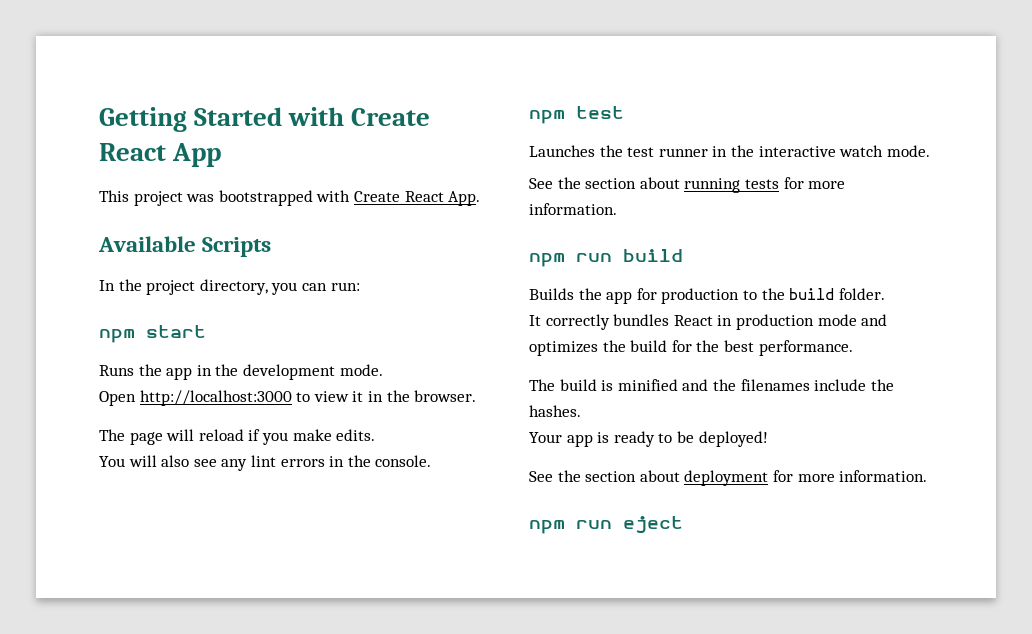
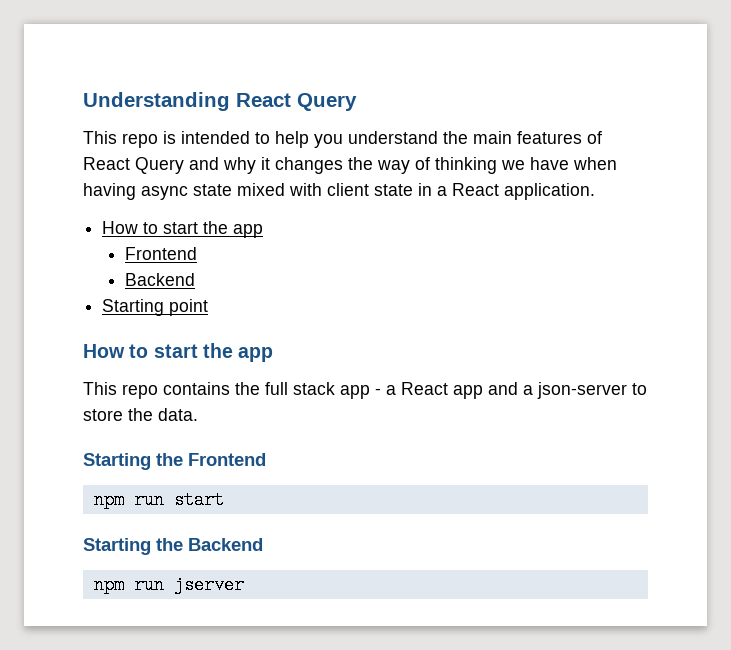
[99,107,431,132] [99,143,222,167] [99,190,481,206] [98,236,272,257] [99,279,360,295] [99,325,206,343] [99,364,383,380] [99,390,477,406] [99,429,376,445] [99,455,432,471] [529,106,624,124] [529,145,930,157] [529,177,846,193] [529,203,617,215] [529,249,683,267] [529,288,885,304] [529,314,888,330] [529,340,853,356] [529,379,894,391] [529,405,581,417] [529,431,768,447] [529,470,928,486] [529,516,683,534] Getting Started with Create React App // This project was bootstrapped with Create React App. // Available Scripts // In the project directory, you can run: // npm start // Runs the app in the development mode. // Open http://localhost:3000 to view it in the browser. // The page will reload if you make edits. // You will also see any lint errors in the console. // npm test // Launches the test runner in the interactive watch mode. // See the section about running tests for more information. // npm run build // Builds the app for production to the build folder. // It correctly bundles React in production mode and optimizes the build for the best performance. // The build is minified and the filenames include the hashes. // Your app is ready to be deployed! // See the section about deployment for more information. // npm run eject -> [83,92,357,111] [83,131,602,148] [83,157,617,174] [83,183,595,200] [102,221,264,238] [124,247,197,260] [124,273,195,286] [102,299,209,316] [83,343,274,362] [83,382,647,399] [83,408,198,421] [83,453,266,470] [93,491,224,509] [83,538,263,555] [93,576,244,594] Understanding React Query // This repo is intended to help you understand the main features of React Query and why it changes the way of thinking we have when having async state mixed with client state in a React application. // How to start the app // Frontend // Backend // Starting point // How to start the app // This repo contains the full stack app - a React app and a json-server to store the data. // Starting the Frontend // npm run start // Starting the Backend // npm run jserver

